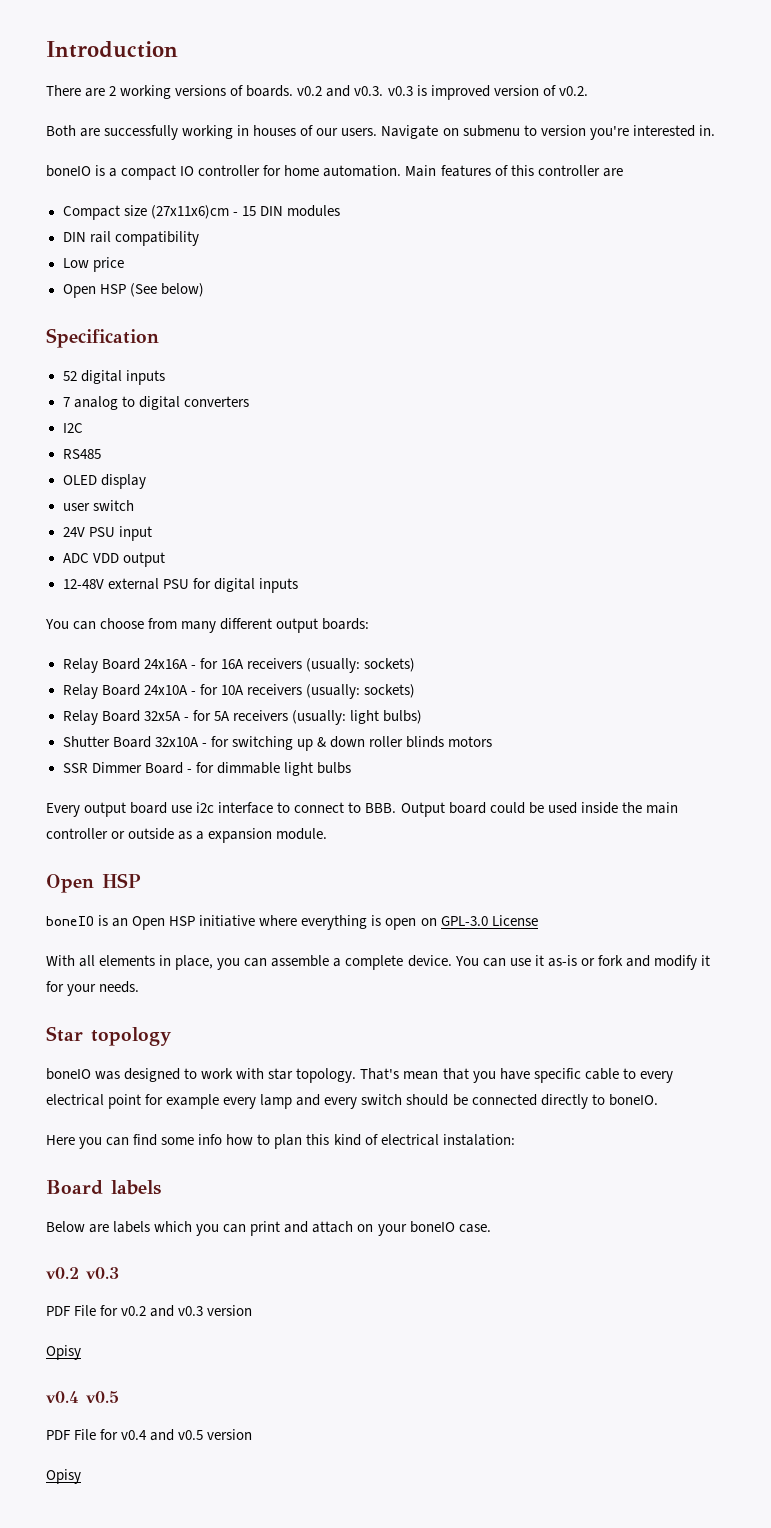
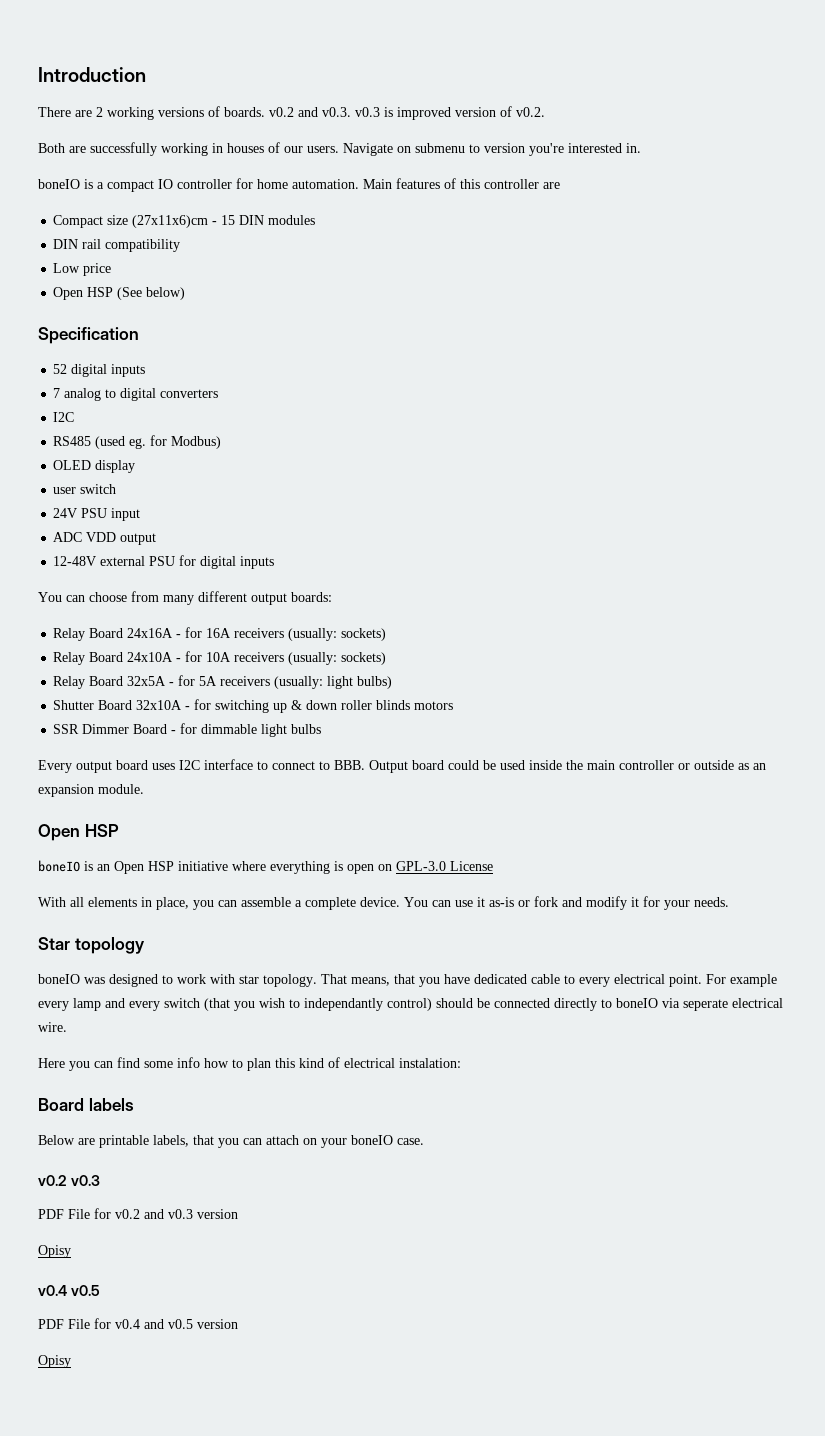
(101, 454) none -> [95,435,222,449] (used eg. for Modbus)
[171,802,215,813] use i2c -> [152,760,200,770] uses I2C
[196,831,205,840] a -> [753,763,766,770] an
[360,1068,439,1080] That's mean -> [321,974,390,986] That means,
[533,1068,581,1083] specific -> [474,974,527,984] dedicated
[108,1094,164,1109] point for -> [669,974,726,987] point. For
(403, 1099) none -> [204,998,432,1011] (that you wish to independantly control)
[608,1094,658,1106] boneIO. -> [616,998,783,1011] [38,1022,67,1032] boneIO via seperate electrical wire.
[113,1221,309,1236] labels which you can print and -> [99,1135,262,1148] printable labels, that you can

